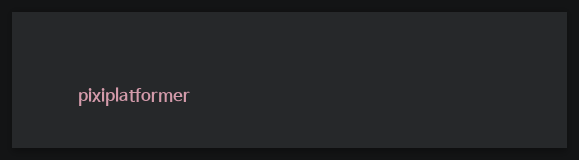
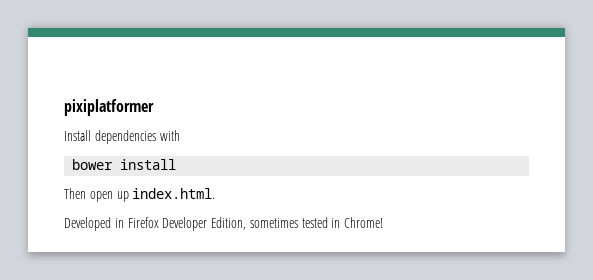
(190, 96) none -> [64,130,180,144] [72,159,177,170] [64,188,216,202] [64,217,384,231] // Install dependencies with // bower install // Then open up index.html. // Developed in Firefox Developer Edition, sometimes tested in Chrome!

